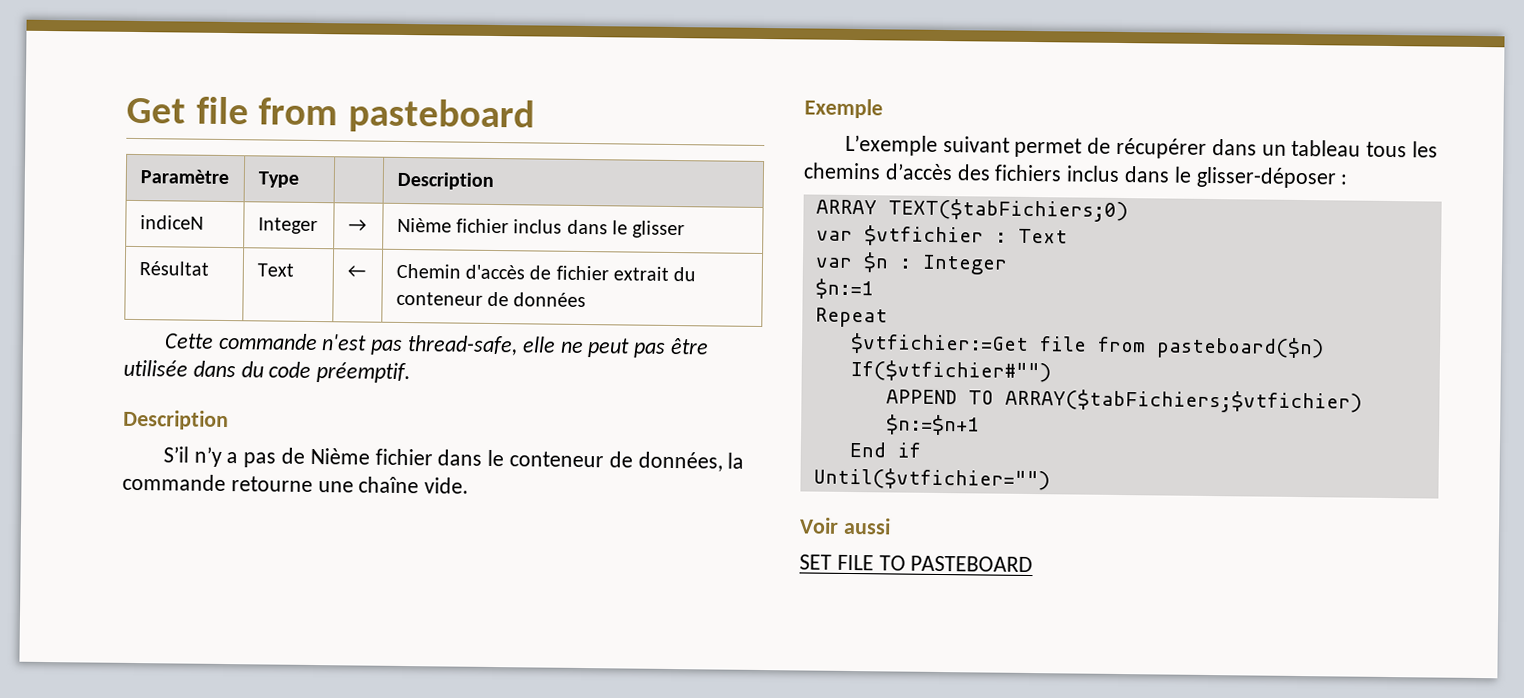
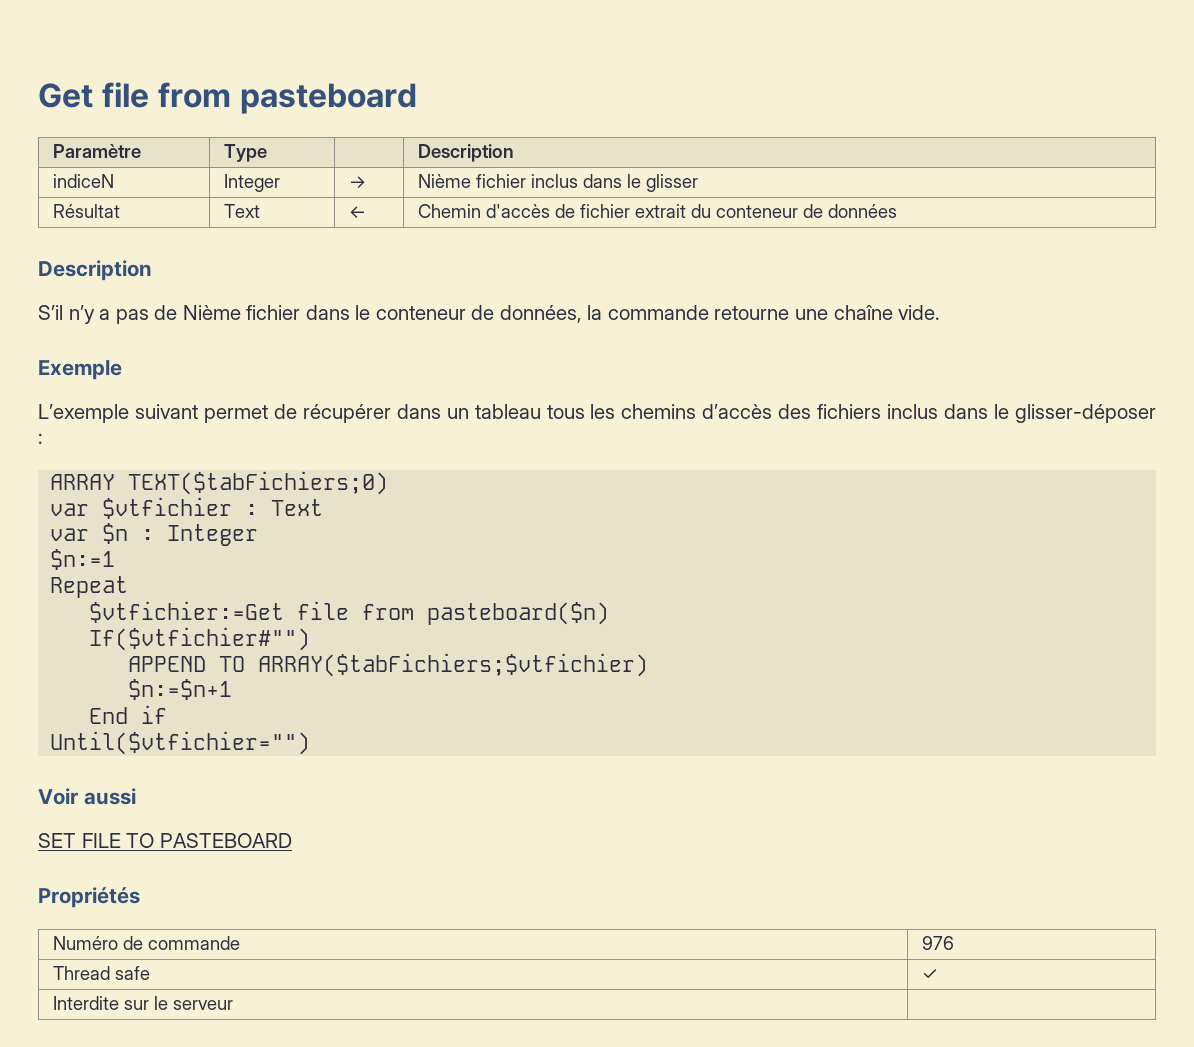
[163,332,710,358] [123,359,412,384] // Cette commande n'est pas thread-safe, elle ne peut pas être utilisée dans du code préemptif. -> (897, 211) none
(1034, 564) none -> [38,887,140,908] [52,936,240,950] [921,936,954,950] [52,966,150,980] [921,969,938,980] [52,996,233,1010] // Propriétés // Numéro de commande | 976 // Thread safe | ✓ // Interdite sur le serveur |

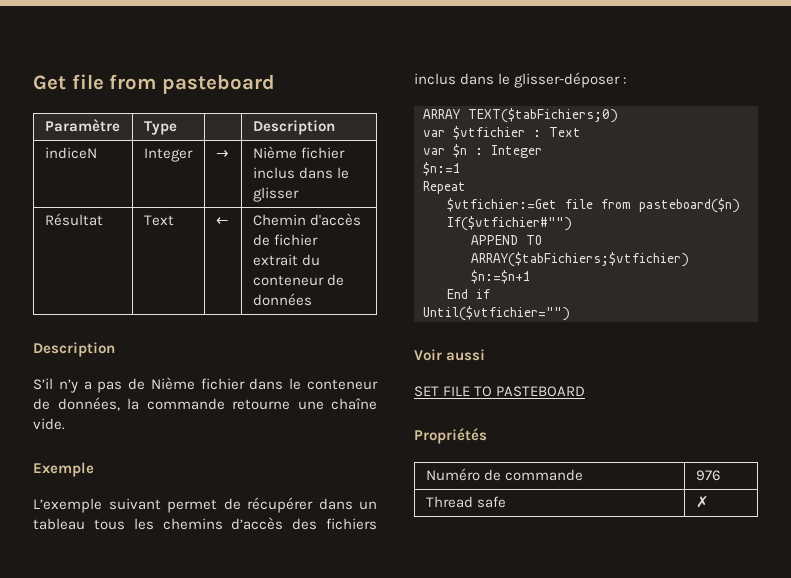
[921,969,938,980] [52,996,233,1010] ✓ // Interdite sur le serveur | -> [695,496,709,508] ✗

